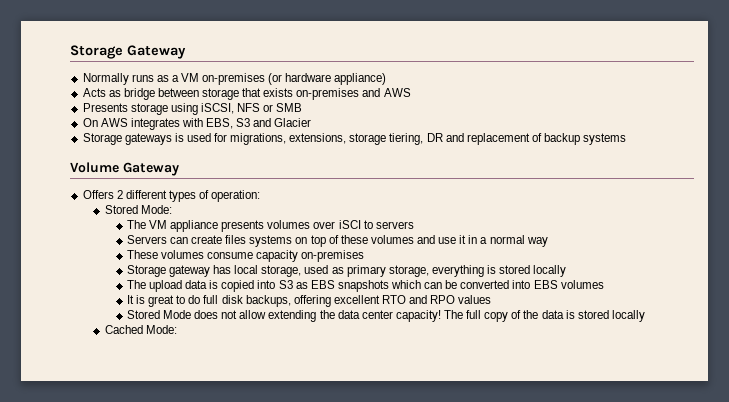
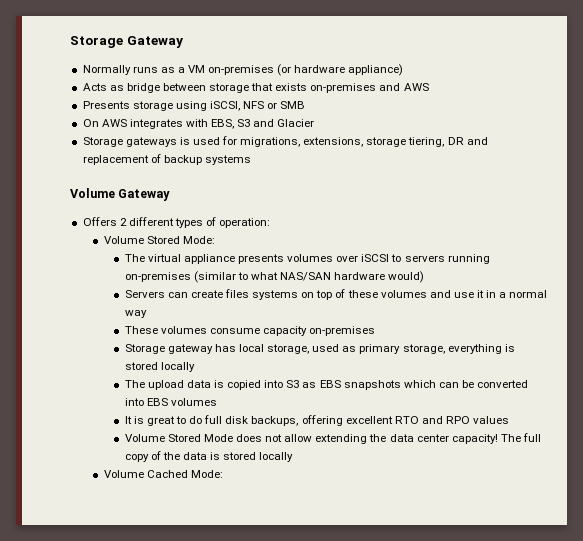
(261, 196) none -> [103,236,144,244] Volume
[149,220,168,229] VM -> [147,254,181,262] virtual
[338,220,361,229] iSCI -> [361,254,390,262] iSCSI
(414, 225) none -> [447,254,490,264] [124,271,425,283] running on-premises (similar to what NAS/SAN hardware would)
(492, 299) none -> [124,434,165,442] Volume
(645, 316) none -> [103,470,144,478] Volume

